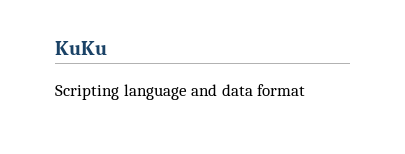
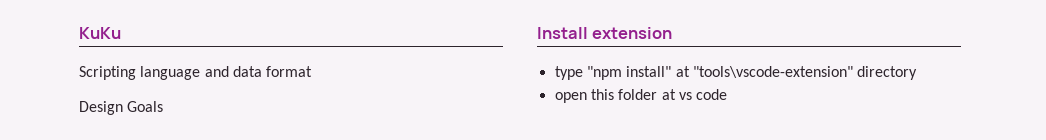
(306, 90) none -> [79,101,164,115] [537,27,673,39] [554,66,918,80] [554,89,728,103] // Design Goals // Install extension // type "npm install" at "tools\vscode-extension" directory // open this folder at vs code

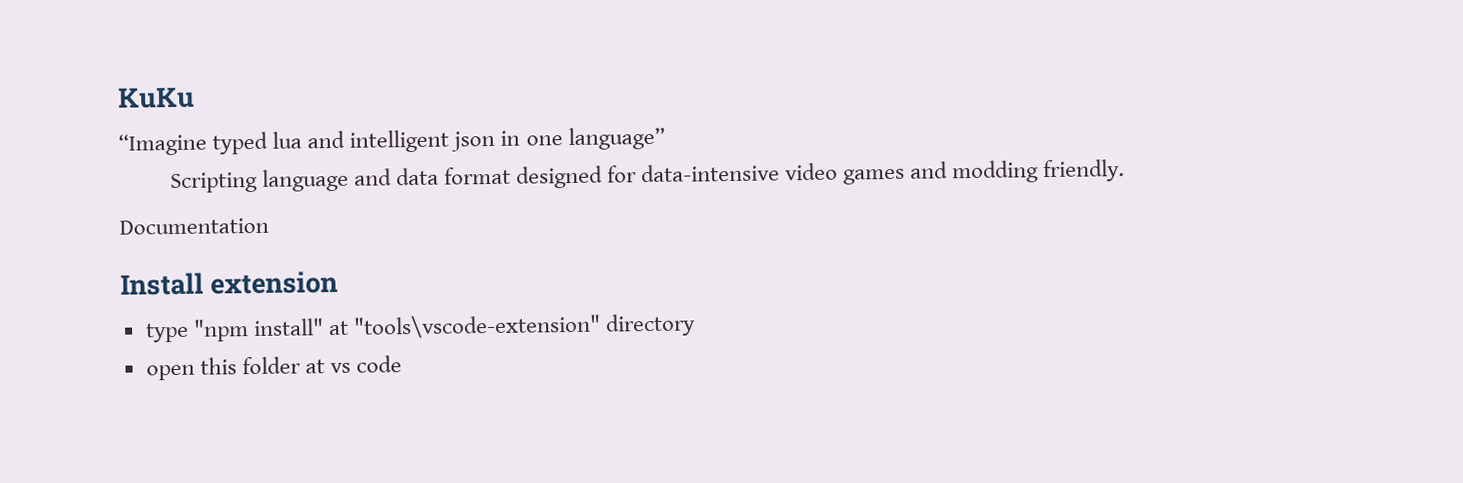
(121, 33) none -> [118,126,665,156] // “Imagine typed lua and intelligent json in one language”
[79,101,164,115] // Design Goals -> [515,159,1126,189] [119,217,269,235] designed for data-intensive video games and modding friendly. // Documentation

